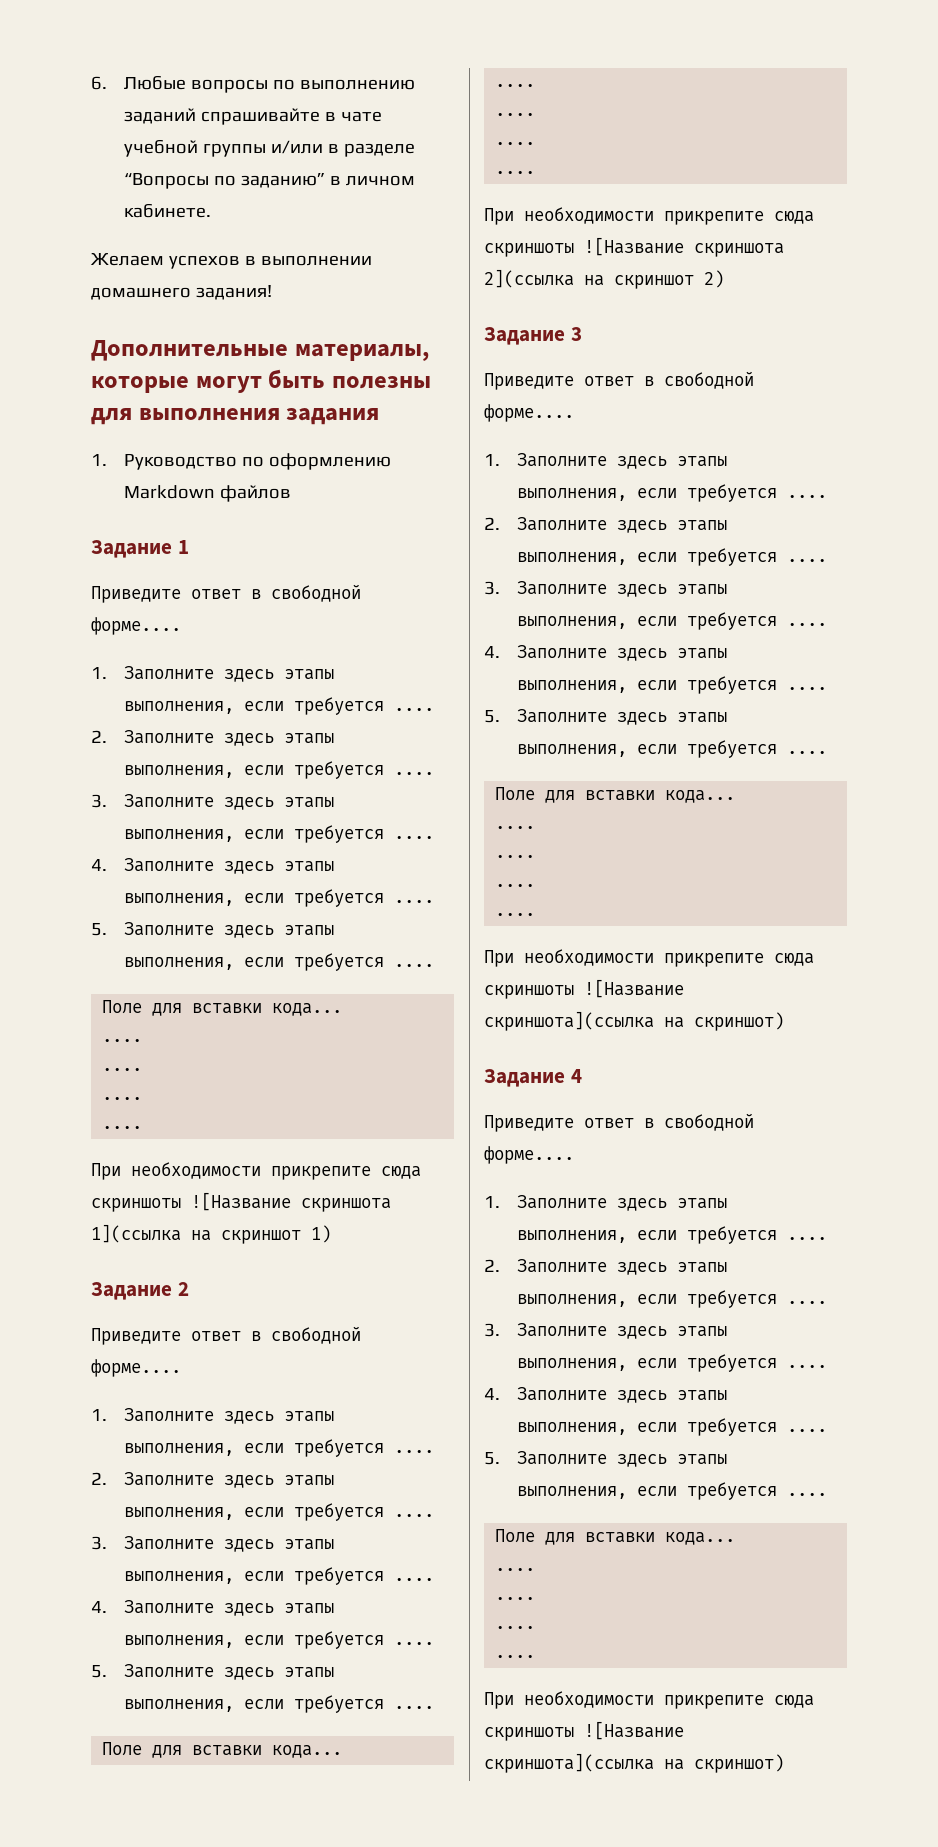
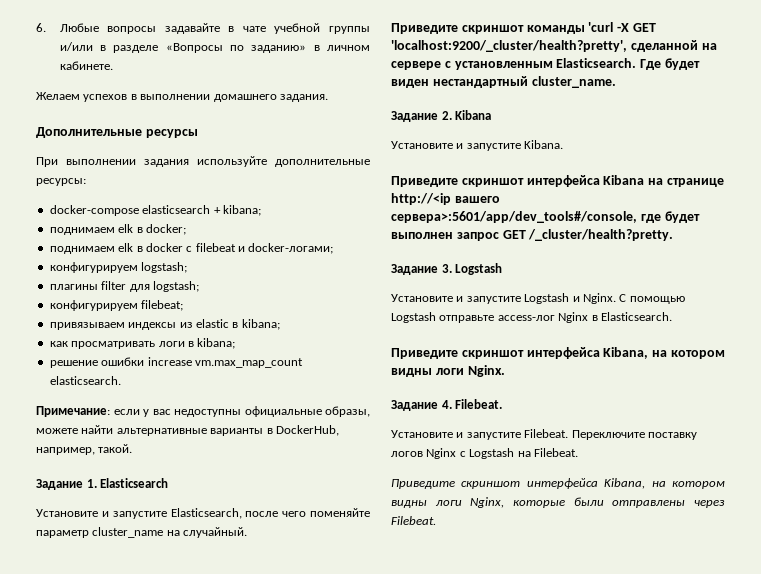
[273,79,416,90] [124,108,321,125] по выполнению заданий спрашивайте -> [164,23,220,34] задавайте
[124,173,326,189] “Вопросы по заданию” -> [165,43,307,53] «Вопросы по заданию»
[195,285,272,300] задания! -> [279,94,328,102] задания.
[294,344,429,361] [91,369,431,393] [91,408,380,425] [91,453,392,470] [124,485,292,502] [91,540,189,558] [91,584,361,603] [91,617,181,635] [91,666,335,682] [124,697,435,715] [91,730,335,746] [124,761,435,779] [91,794,335,810] [124,825,435,843] [91,858,335,874] [124,889,435,907] [91,922,335,938] [124,953,435,971] [102,1000,343,1016] [102,1039,143,1042] [102,1068,143,1071] [102,1097,143,1100] [102,1126,143,1129] [91,1162,421,1180] [91,1192,391,1212] [91,1224,331,1244] [91,1282,189,1300] [91,1326,361,1345] [91,1359,181,1377] [91,1408,335,1424] [124,1439,435,1457] [91,1472,335,1488] [124,1503,435,1521] [91,1536,335,1552] [124,1567,435,1585] [91,1600,335,1616] [124,1631,435,1649] [91,1664,335,1680] [124,1695,435,1713] [102,1742,343,1758] [495,84,536,87] [495,113,536,116] [495,142,536,145] [495,171,536,174] [484,207,814,225] [484,237,784,257] [484,269,724,289] [484,327,582,345] [484,371,754,390] [484,404,574,422] [484,453,728,469] [517,484,828,502] [484,517,728,533] [517,548,828,566] [484,581,728,597] [517,612,828,630] [484,645,728,661] [517,676,828,694] [484,709,728,725] [517,740,828,758] [495,787,736,803] [495,826,536,829] [495,855,536,858] [495,884,536,887] [495,913,536,916] [484,949,814,967] [484,979,684,999] [484,1011,784,1031] [484,1069,582,1087] [484,1113,754,1132] [484,1146,574,1164] [484,1195,728,1211] [517,1226,828,1244] [484,1259,728,1275] [517,1290,828,1308] [484,1323,728,1339] [517,1354,828,1372] [484,1387,728,1403] [517,1418,828,1436] [484,1451,728,1467] [517,1482,828,1500] [495,1529,736,1545] [495,1568,536,1571] [495,1597,536,1600] [495,1626,536,1629] [495,1655,536,1658] [484,1691,814,1709] [484,1721,684,1741] [484,1753,784,1773] материалы, которые могут быть полезны для выполнения задания // 1. Руководство по оформлению Markdown файлов // Задание 1 // Приведите ответ в свободной форме.... // 1. Заполните здесь этапы выполнения, если требуется .... // 2. Заполните здесь этапы выполнения, если требуется .... // 3. Заполните здесь этапы выполнения, если требуется .... // 4. Заполните здесь этапы выполнения, если требуется .... // 5. Заполните здесь этапы выполнения, если требуется .... // Поле для вставки кода... // .... // .... // .... // .... // При необходимости прикрепитe сюда скриншоты ![Название скриншота 1](ссылка на скриншот 1) // Задание 2 // Приведите ответ в свободной форме.... // 1. Заполните здесь этапы выполнения, если требуется .... // 2. Заполните здесь этапы выполнения, если требуется .... // 3. Заполните здесь этапы выполнения, если требуется .... // 4. Заполните здесь этапы выполнения, если требуется .... // 5. Заполните здесь этапы выполнения, если требуется .... // Поле для вставки кода... // .... // .... // .... // .... // При необходимости прикрепитe сюда скриншоты ![Название скриншота 2](ссылка на скриншот 2) // Задание 3 // Приведите ответ в свободной форме.... // 1. Заполните здесь этапы выполнения, если требуется .... // 2. Заполните здесь этапы выполнения, если требуется .... // 3. Заполните здесь этапы выполнения, если требуется .... // 4. Заполните здесь этапы выполнения, если требуется .... // 5. Заполните здесь этапы выполнения, если требуется .... // Поле для вставки кода... // .... // .... // .... // .... // При необходимости прикрепитe сюда скриншоты ![Название скриншота](ссылка на скриншот) // Задание 4 // Приведите ответ в свободной форме.... // 1. Заполните здесь этапы выполнения, если требуется .... // 2. Заполните здесь этапы выполнения, если требуется .... // 3. Заполните здесь этапы выполнения, если требуется .... // 4. Заполните здесь этапы выполнения, если требуется .... // 5. Заполните здесь этапы выполнения, если требуется .... // Поле для вставки кода... // .... // .... // .... // .... // При необходимости прикрепитe сюда скриншоты ![Название скриншота](ссылка на скриншот) -> [145,129,198,138] [36,156,370,167] [36,178,86,186] [49,205,261,216] [49,224,186,235] [49,243,334,254] [49,262,188,273] [49,281,199,292] [49,300,184,311] [49,319,280,330] [49,338,236,349] [49,357,303,368] [49,376,121,385] [36,406,370,417] [36,425,339,436] [36,444,133,455] [36,478,169,490] [36,508,370,519] [36,527,248,538] [391,22,656,34] [391,40,717,52] [391,58,700,70] [391,76,616,88] [391,110,492,122] [391,140,564,151] [391,175,724,187] [391,193,500,205] [391,211,700,223] [391,229,674,241] [391,263,503,275] [391,293,685,304] [391,312,672,323] [391,347,725,359] [391,365,505,377] [391,399,503,411] [391,429,697,440] [391,448,578,459] [391,478,725,489] [391,497,725,508] [391,516,436,525] ресурсы // При выполнении задания используйте дополнительные ресурсы: // docker-compose elasticsearch + kibana; // поднимаем elk в docker; // поднимаем elk в docker с filebeat и docker-логами; // конфигурируем logstash; // плагины filter для logstash; // конфигурируем filebeat; // привязываем индексы из elastic в kibana; // как просматривать логи в kibana; // решение ошибки increase vm.max_map_count elasticsearch. // Примечание: если у вас недоступны официальные образы, можете найти альтернативные варианты в DockerHub, например, такой. // Задание 1. Elasticsearch // Установите и запустите Elasticsearch, после чего поменяйте параметр cluster_name на случайный. // Приведите скриншот команды 'curl -X GET 'localhost:9200/_cluster/health?pretty', сделанной на сервере с установленным Elasticsearch. Где будет виден нестандартный cluster_name. // Задание 2. Kibana // Установите и запустите Kibana. // Приведите скриншот интерфейса Kibana на странице http://<ip вашего сервера>:5601/app/dev_tools#/console, где будет выполнен запрос GET /_cluster/health?pretty. // Задание 3. Logstash // Установите и запустите Logstash и Nginx. С помощью Logstash отправьте access-лог Nginx в Elasticsearch. // Приведите скриншот интерфейса Kibana, на котором видны логи Nginx. // Задание 4. Filebeat. // Установите и запустите Filebeat. Переключите поставку логов Nginx с Logstash на Filebeat. // Приведите скриншот интерфейса Kibana, на котором видны логи Nginx, которые были отправлены через Filebeat.

